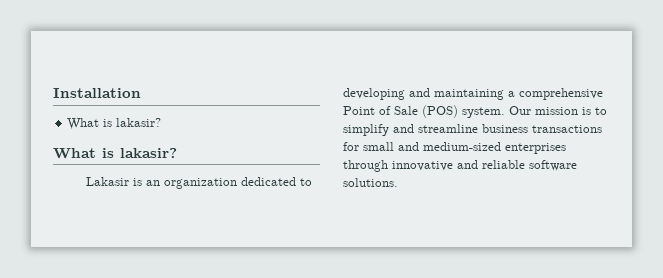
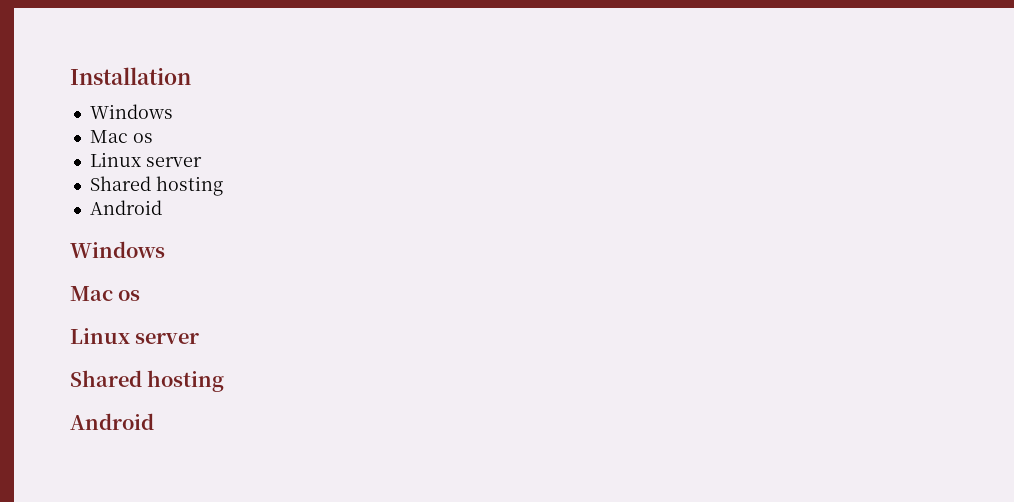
[67,118,162,130] [53,148,177,159] [86,177,313,189] [343,88,603,100] [343,105,607,118] [343,124,602,136] [343,142,566,154] [343,160,577,172] [343,178,398,187] What is lakasir? // What is lakasir? // Lakasir is an organization dedicated to developing and maintaining a comprehensive Point of Sale (POS) system. Our mission is to simplify and streamline business transactions for small and medium-sized enterprises through innovative and reliable software solutions. -> [89,104,173,119] [89,130,153,143] [89,152,202,167] [89,176,223,196] [89,200,162,215] [70,241,165,258] [70,286,141,301] [70,328,200,344] [70,370,225,392] [70,413,154,430] Windows // Mac os // Linux server // Shared hosting // Android // Windows // Mac os // Linux server // Shared hosting // Android

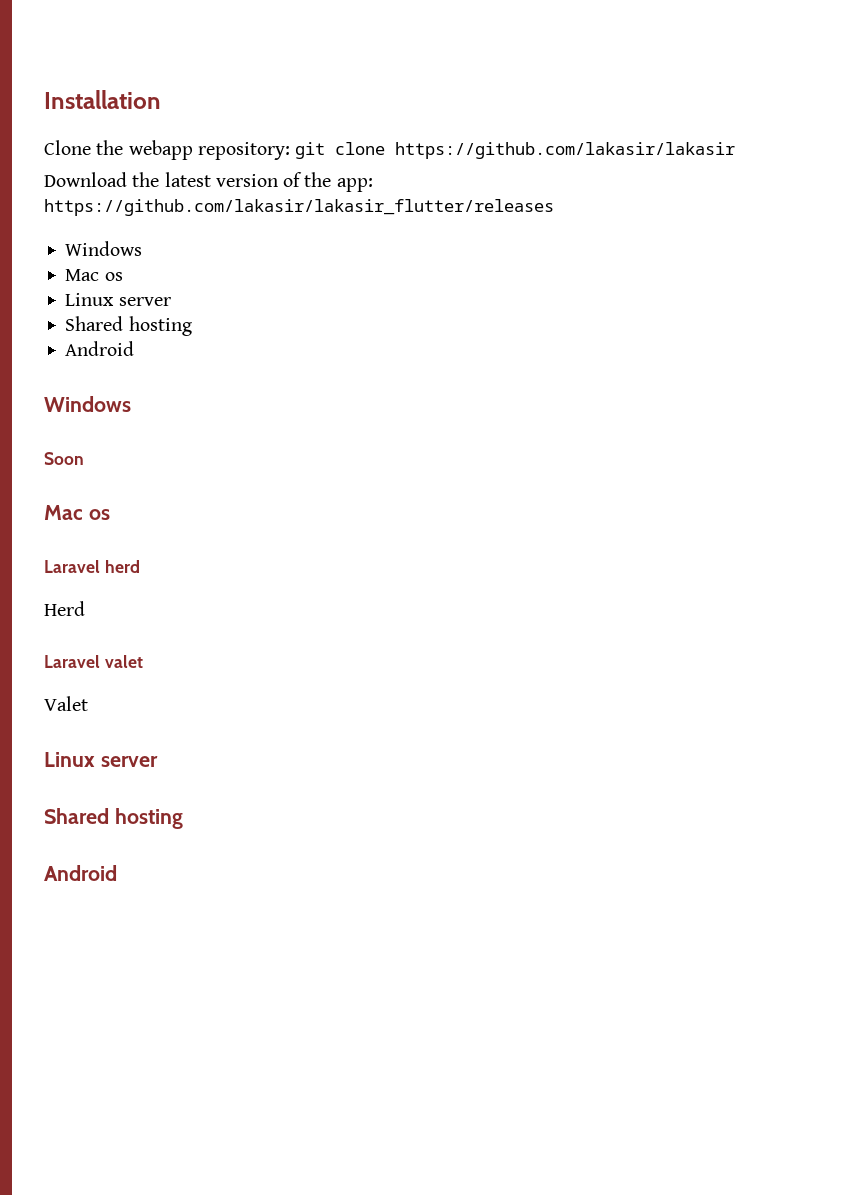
(191, 76) none -> [44,140,736,160] [44,172,373,192] [44,199,554,216] // Clone the webapp repository: git clone https://github.com/lakasir/lakasir // Download the latest version of the app: https://github.com/lakasir/lakasir_flutter/releases
[70,286,141,301] // Mac os -> [44,452,84,465] [44,505,110,520] [44,560,140,573] [44,601,85,616] [44,655,143,668] [44,696,88,711] // Soon // Mac os // Laravel herd // Herd // Laravel valet // Valet

